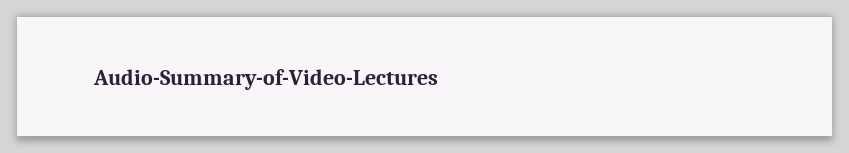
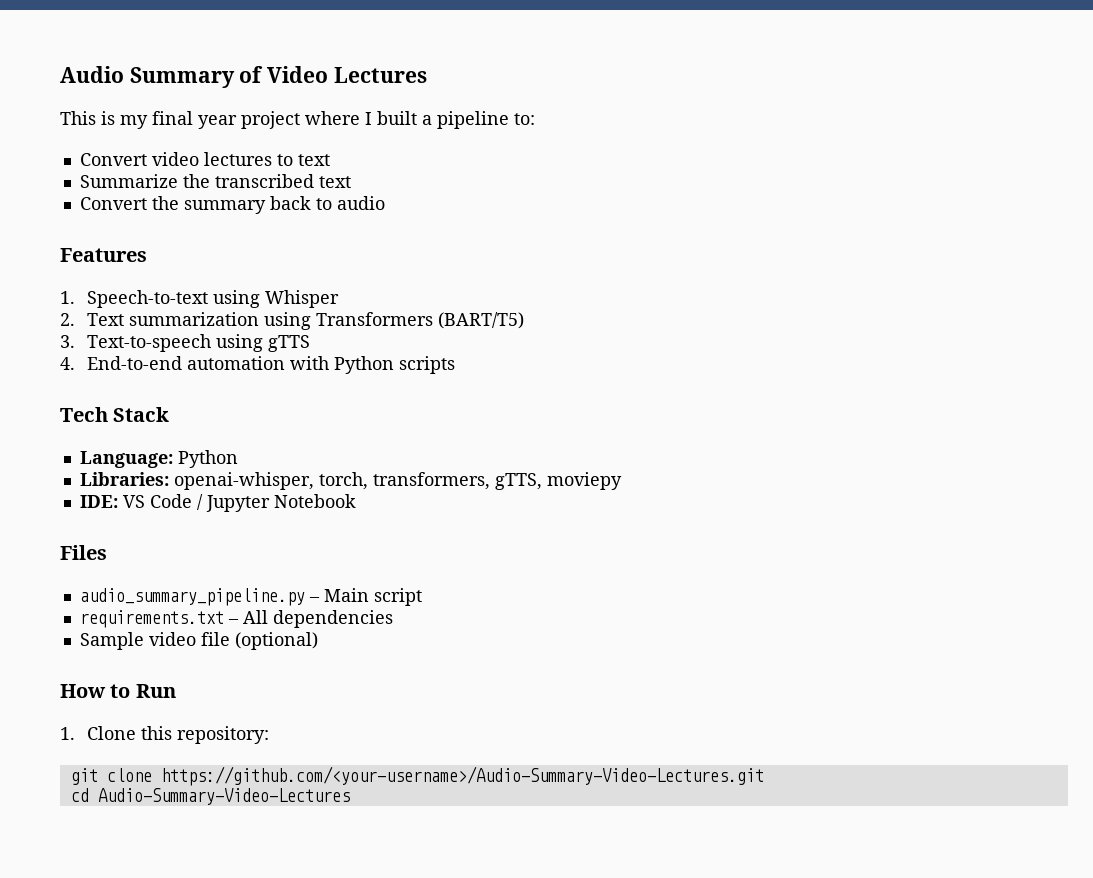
[93,69,438,90] Audio-Summary-of-Video-Lectures -> [60,66,427,88] [60,111,535,129] [79,152,330,166] [79,174,351,188] [79,196,385,214] [60,248,147,262] [60,290,340,308] [60,312,525,330] [60,334,311,352] [60,356,456,374] [60,407,170,422] [79,450,238,468] [79,472,622,490] [79,494,356,512] [60,545,107,560] [79,588,422,606] [79,610,393,628] [79,632,318,650] [60,684,176,698] [60,726,270,744] [70,766,764,786] [70,788,350,805] Audio Summary of Video Lectures // This is my final year project where I built a pipeline to: // Convert video lectures to text // Summarize the transcribed text // Convert the summary back to audio // Features // 1. Speech-to-text using Whisper // 2. Text summarization using Transformers (BART/T5) // 3. Text-to-speech using gTTS // 4. End-to-end automation with Python scripts // Tech Stack // Language: Python // Libraries: openai-whisper, torch, transformers, gTTS, moviepy // IDE: VS Code / Jupyter Notebook // Files // audio_summary_pipeline.py – Main script // requirements.txt – All dependencies // Sample video file (optional) // How to Run // 1. Clone this repository: // git clone https://github.com/<your-username>/Audio-Summary-Video-Lectures.git // cd Audio-Summary-Video-Lectures

